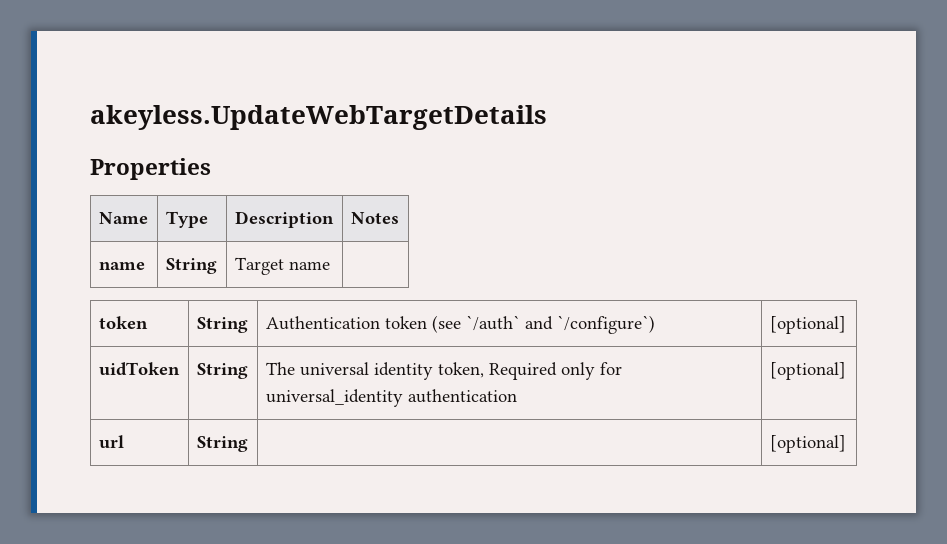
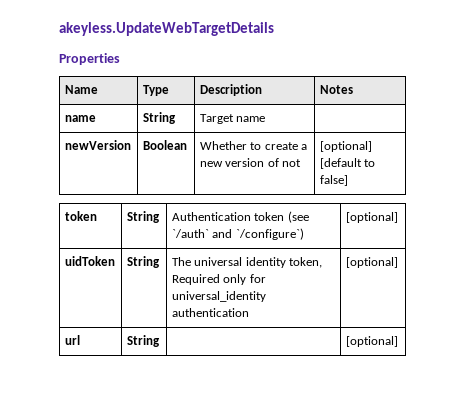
(330, 265) none -> [64,140,131,150] [142,140,187,150] [199,141,308,150] [199,158,302,167] [319,141,372,152] [319,158,376,169] [319,175,348,186] // newVersion | Boolean | Whether to create a new version of not | [optional] [default to false]

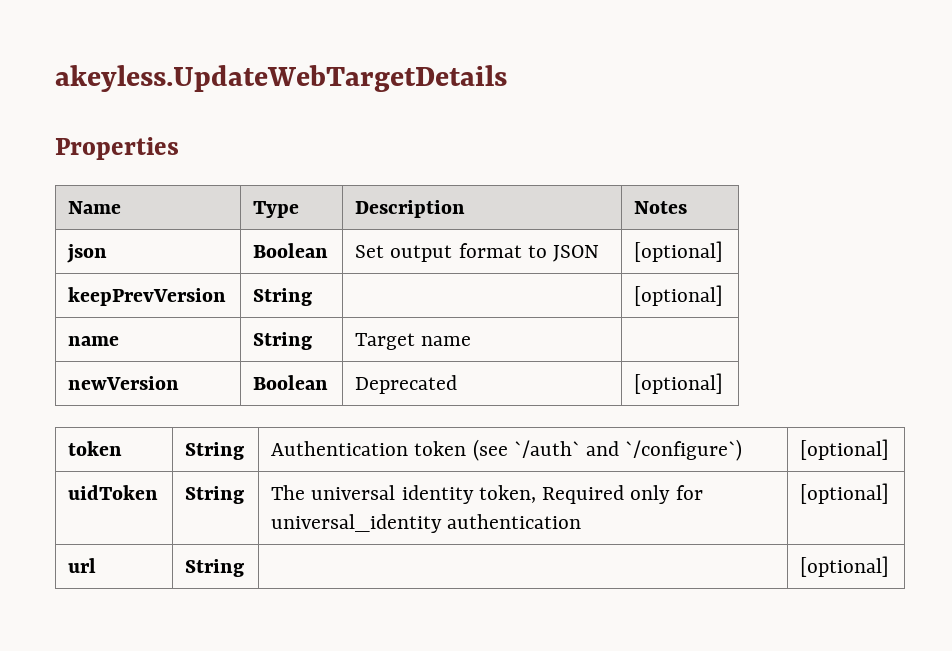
(353, 89) none -> [67,244,108,263] [253,243,329,258] [355,243,600,262] [634,241,724,262] [68,287,227,306] [253,288,313,306] [634,285,724,306] // json | Boolean | Set output format to JSON | [optional] // keepPrevVersion | String | | [optional]
[199,141,308,150] [199,158,302,167] [319,141,372,152] [319,158,376,169] [319,175,348,186] Whether to create a new version of not | [optional] [default to false] -> [355,375,458,394] [634,373,724,394] Deprecated | [optional]

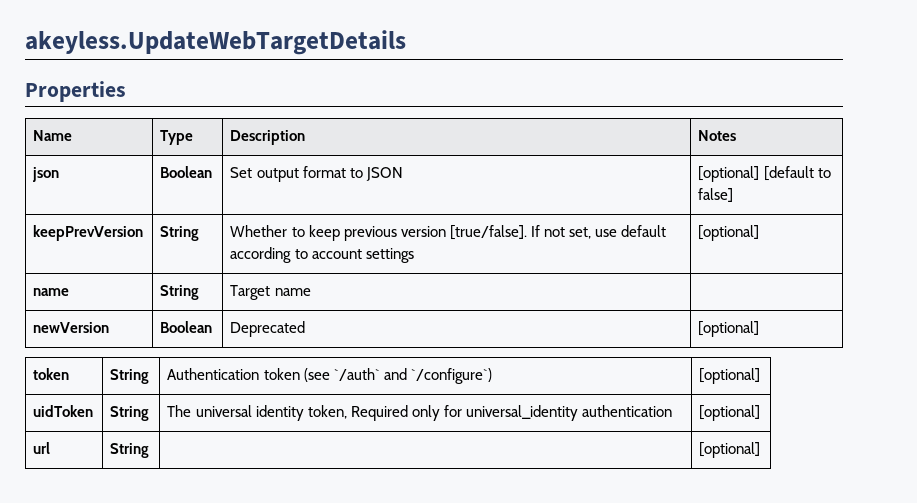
(724, 251) none -> [763,166,831,181] [698,188,734,202] [default to false]
(313, 297) none -> [230,225,666,241] [230,247,414,263] Whether to keep previous version [true/false]. If not set, use default according to account settings

